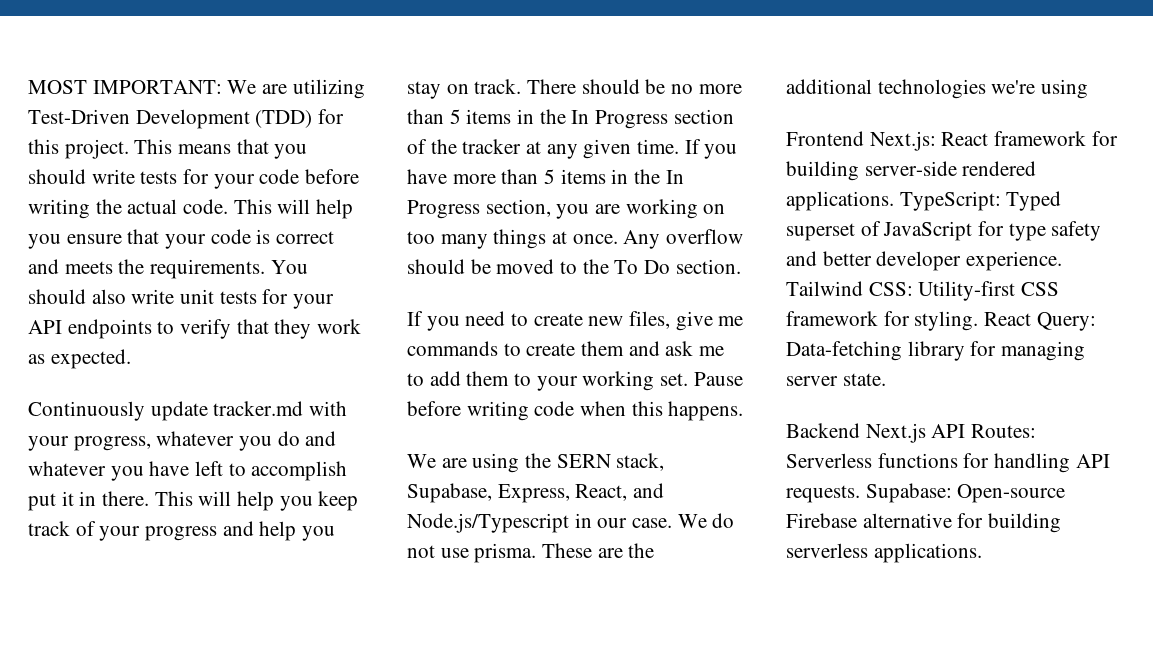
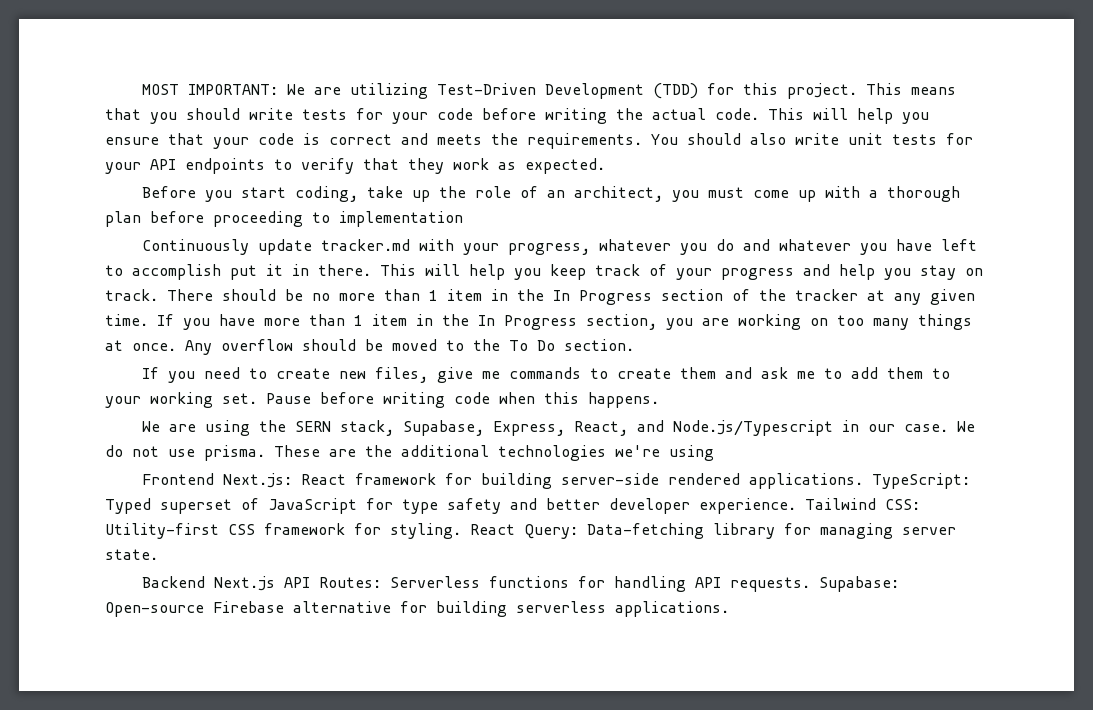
(131, 359) none -> [142,186,961,202] [105,211,463,227] // Before you start coding, take up the role of an architect, you must come up with a thorough plan before proceeding to implementation
[449,109,512,124] 5 items -> [429,289,482,301] 1 item
[544,169,606,184] 5 items -> [354,314,407,326] 1 item

